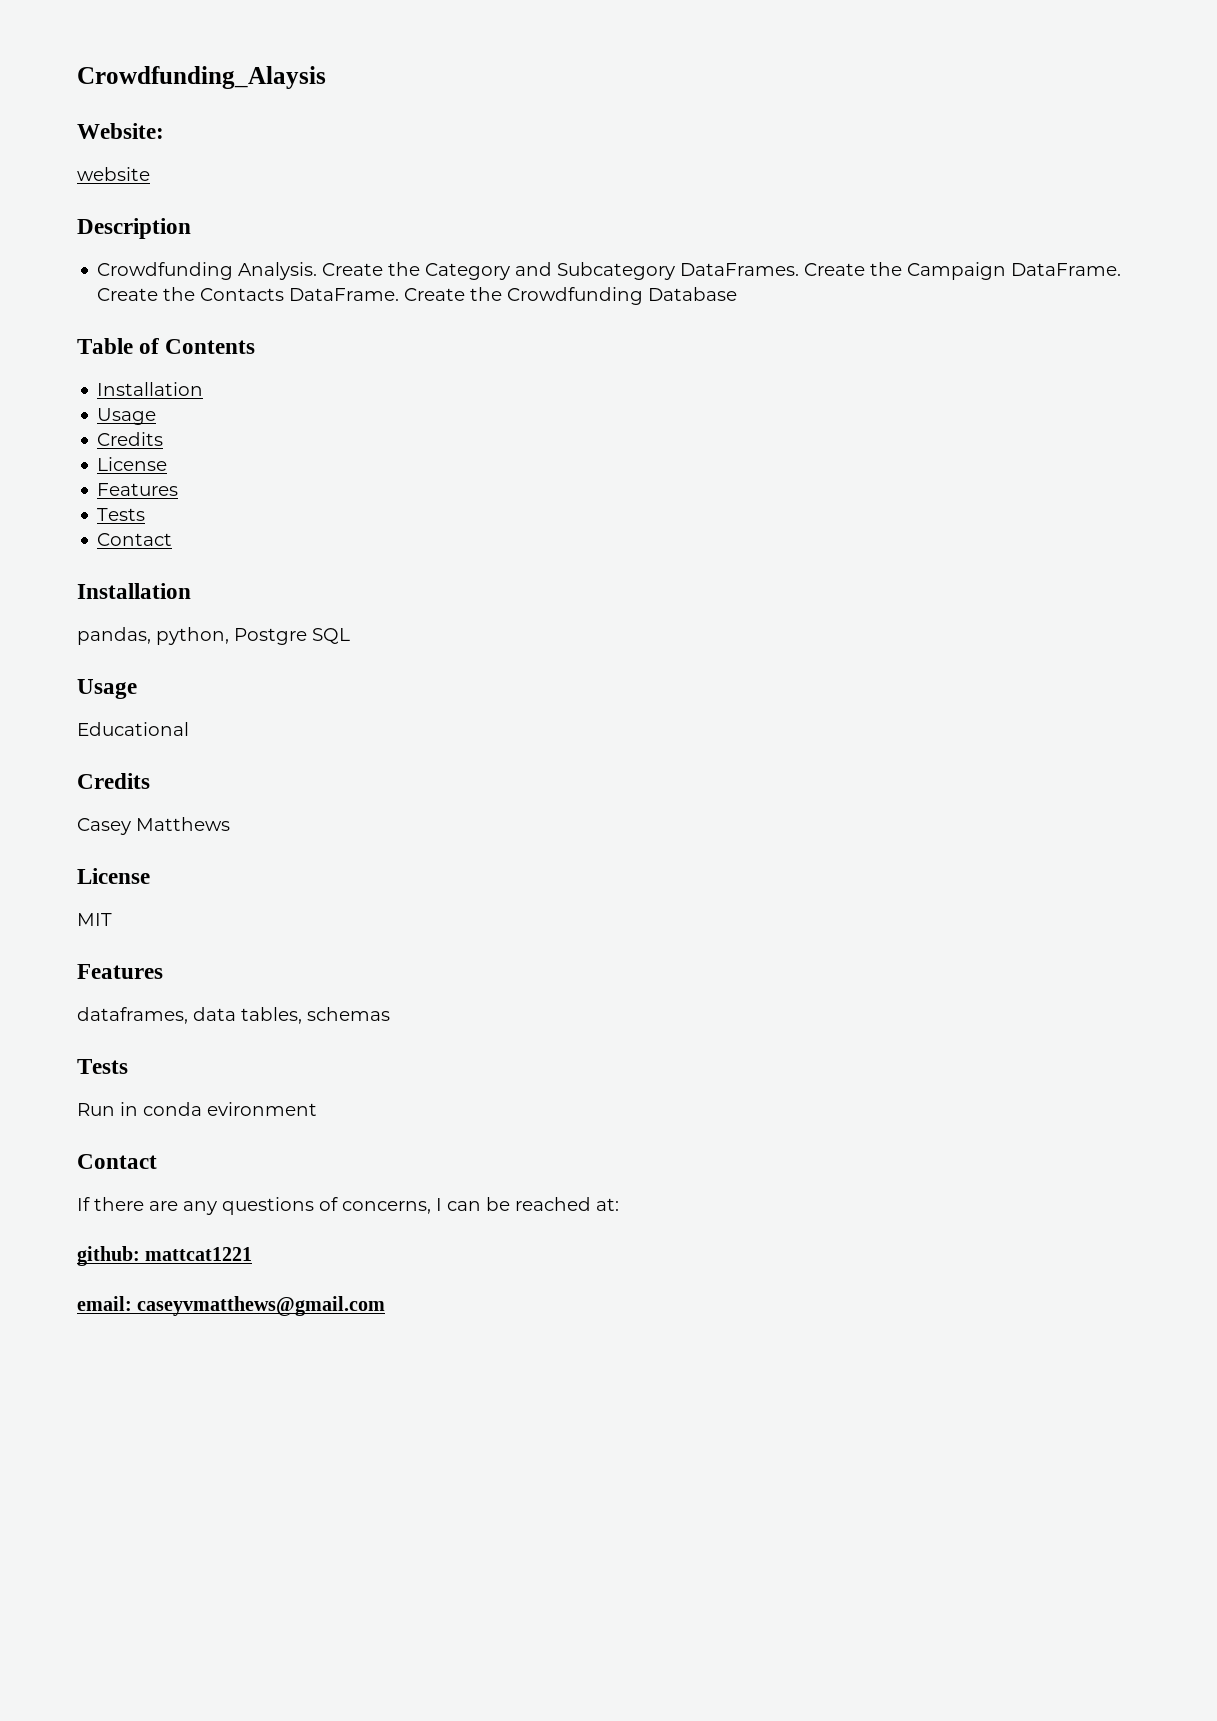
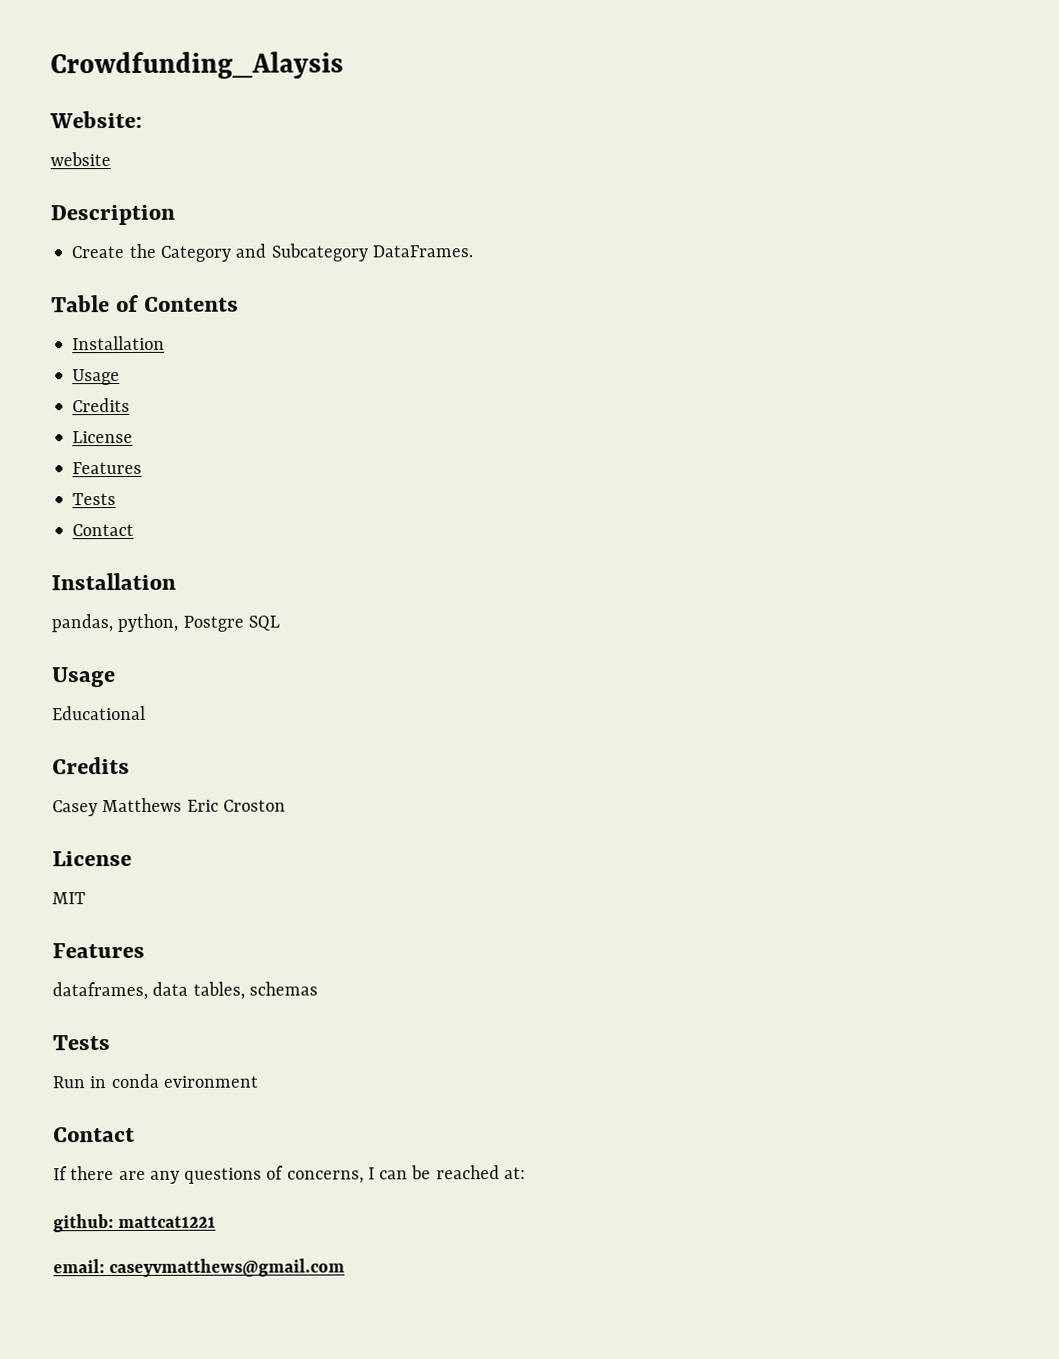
[97,262,318,280] Crowdfunding Analysis. -> (175, 215) none
[804,262,1122,280] [97,287,738,305] Create the Campaign DataFrame. Create the Contacts DataFrame. Create the Crowdfunding Database -> (473, 251) none
(230, 824) none -> [186,799,286,812] Eric Croston

